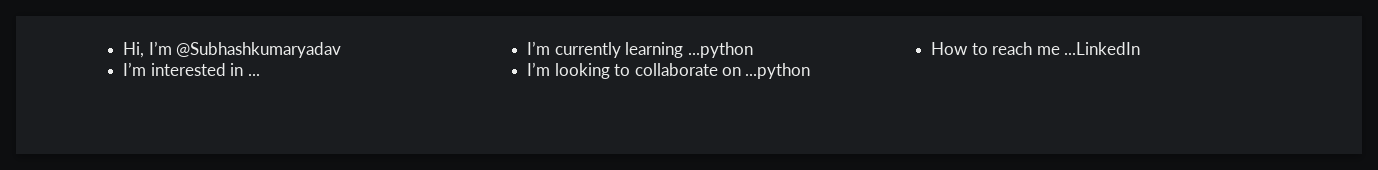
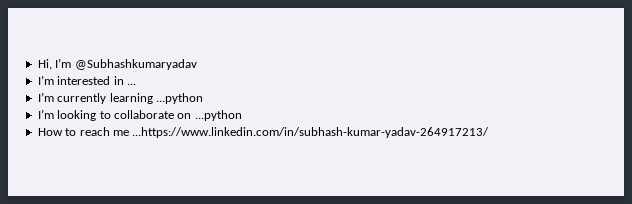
[1063,42,1140,55] ...LinkedIn -> [132,127,490,138] ...https://www.linkedin.com/in/subhash-kumar-yadav-264917213/

